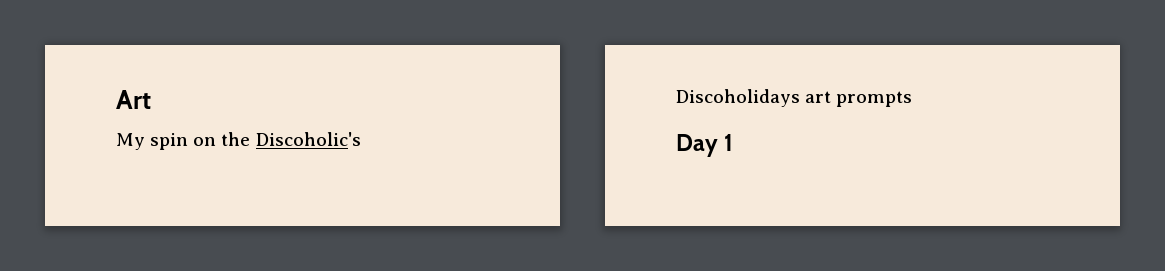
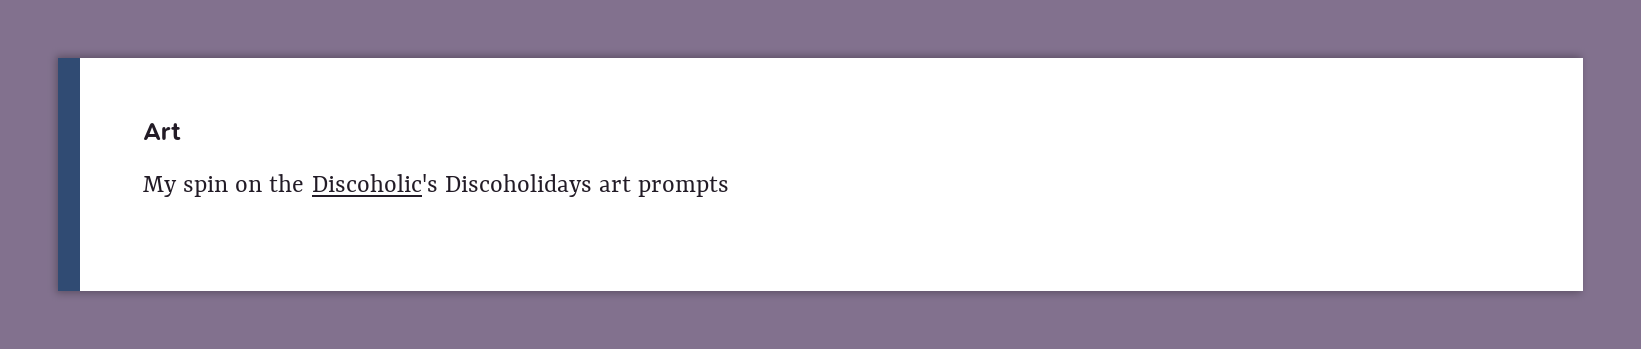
[676,134,734,157] // Day 1 -> (730, 186) none

